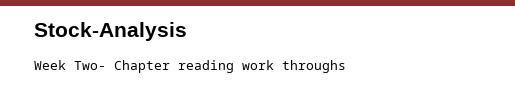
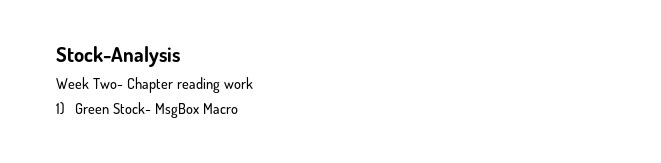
[282,60,346,73] throughs -> [56,102,239,118] // 1) Green Stock- MsgBox Macro

